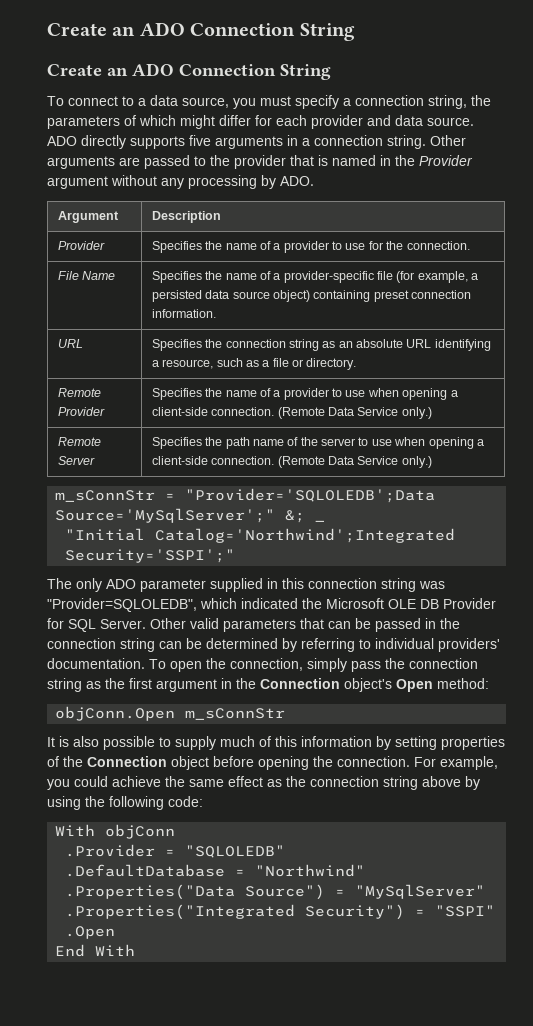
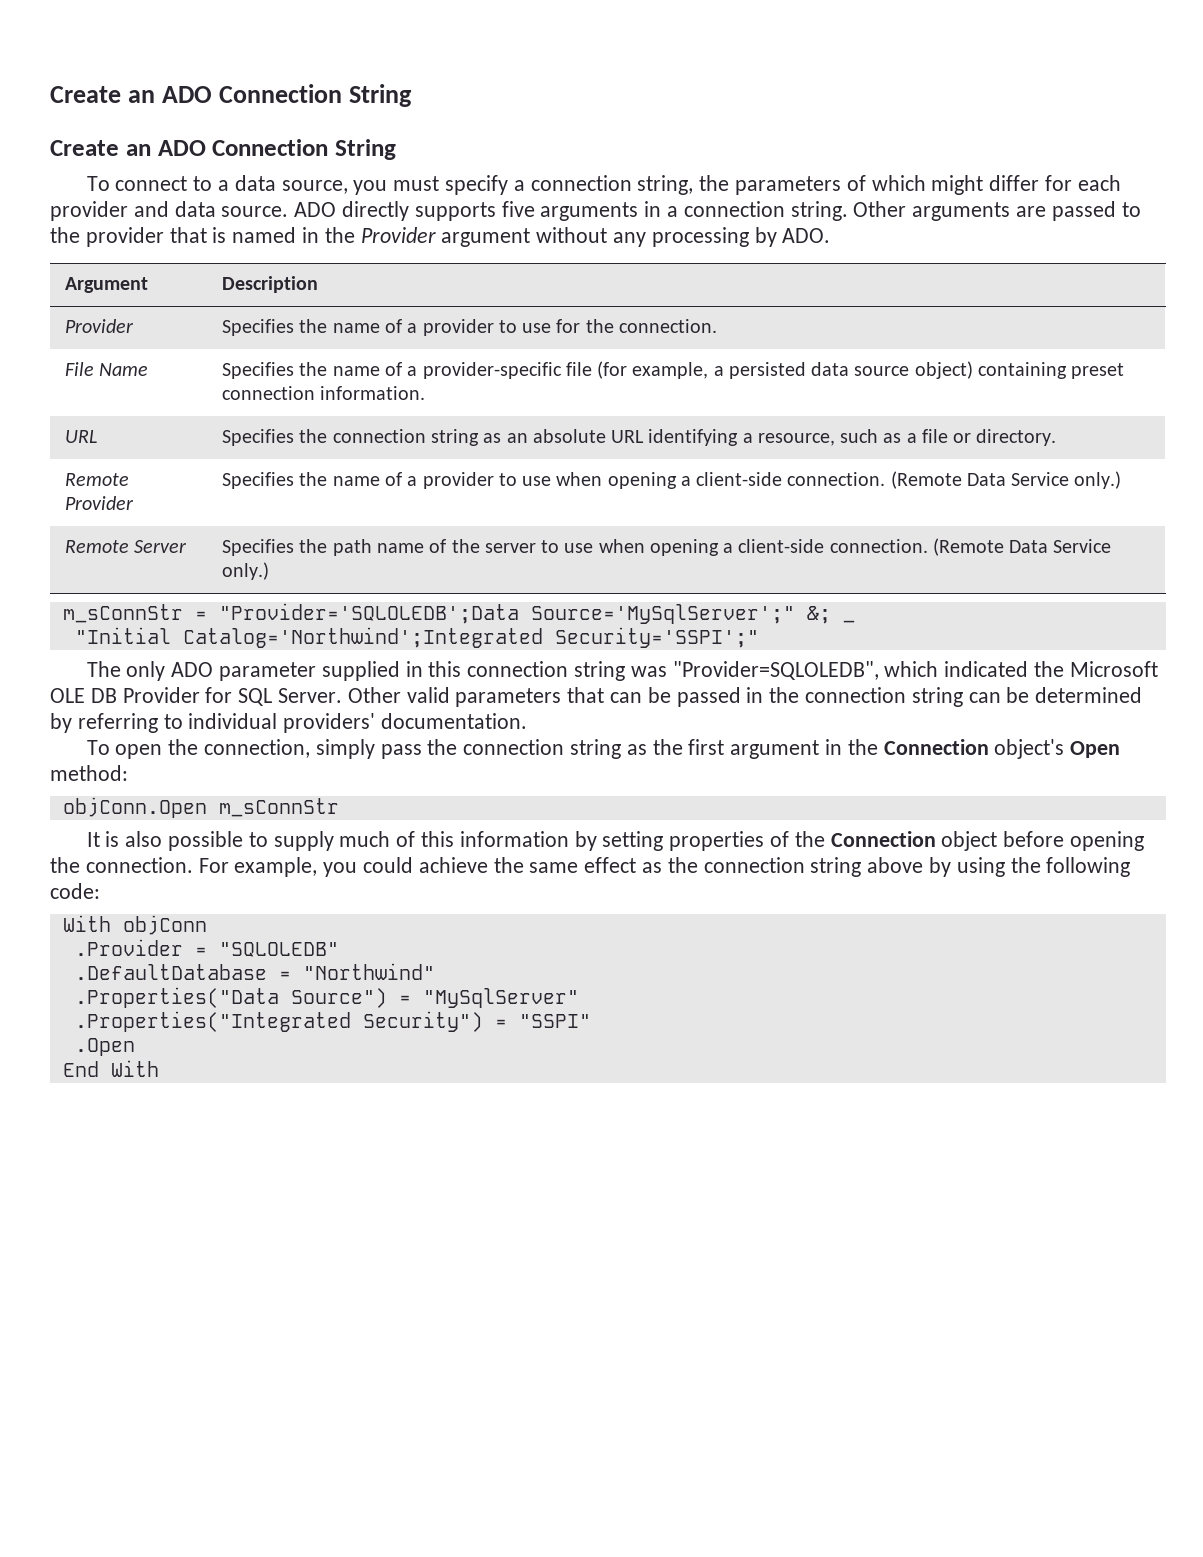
(145, 663) none -> (528, 721) //

